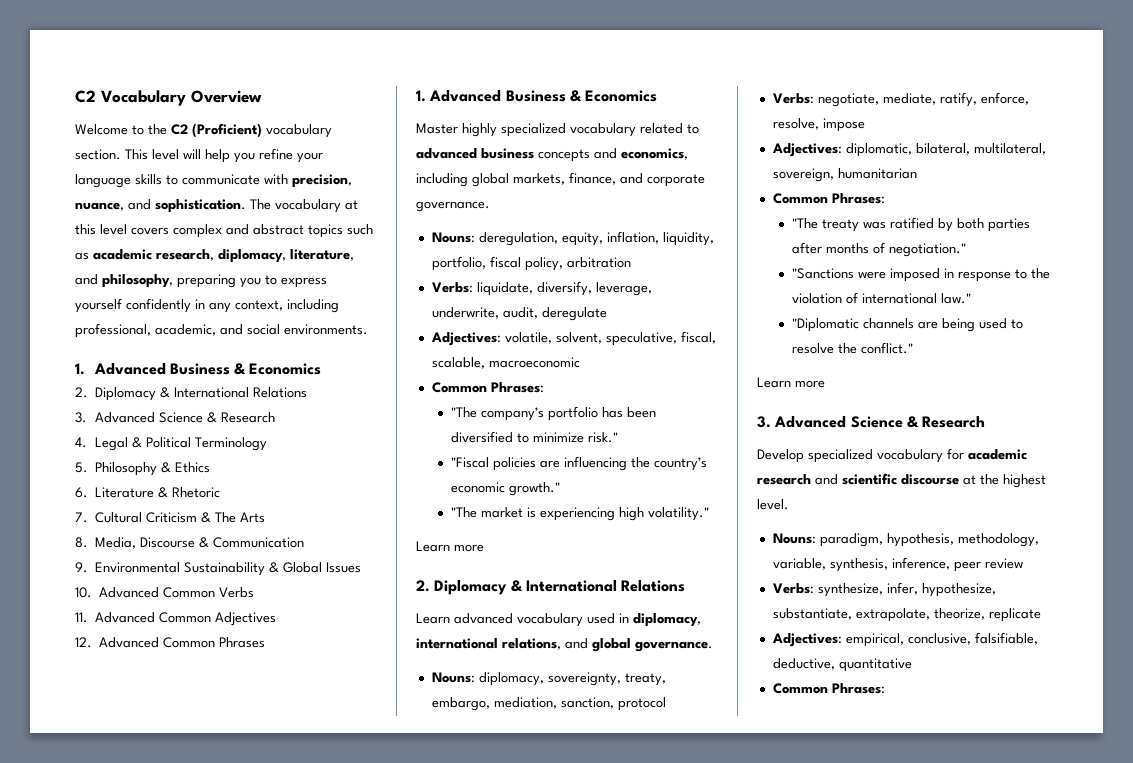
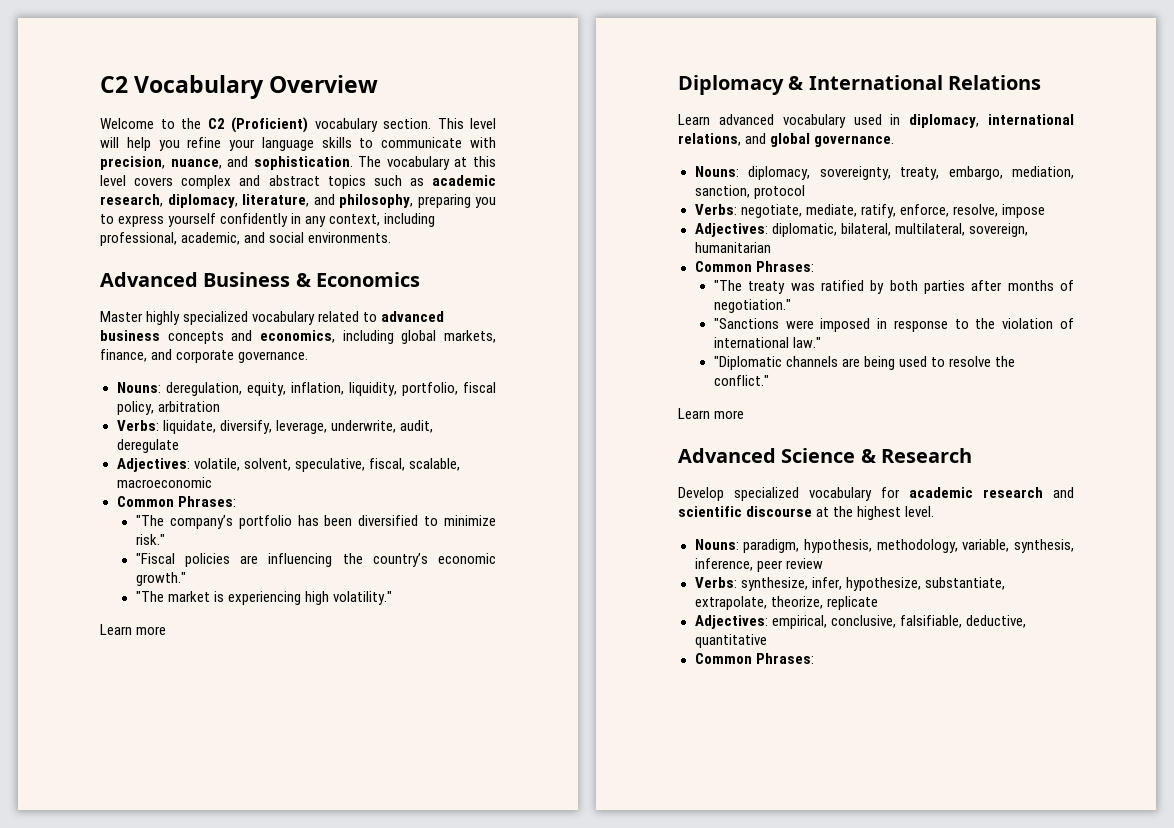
[75,363,322,375] [75,387,308,401] [75,412,275,423] [75,437,267,451] [75,462,211,476] [75,487,221,498] [75,512,266,523] [75,537,305,549] [75,562,362,576] [75,587,255,598] [75,612,277,626] [75,637,266,648] [416,90,426,102] 1. Advanced Business & Economics // 2. Diplomacy & International Relations // 3. Advanced Science & Research // 4. Legal & Political Terminology // 5. Philosophy & Ethics // 6. Literature & Rhetoric // 7. Cultural Criticism & The Arts // 8. Media, Discourse & Communication // 9. Environmental Sustainability & Global Issues // 10. Advanced Common Verbs // 11. Advanced Common Adjectives // 12. Advanced Common Phrases // 1. -> (392, 237) none
[416,580,430,592] 2. -> (167, 630) none
[757,416,771,428] 3. -> (745, 414) none

